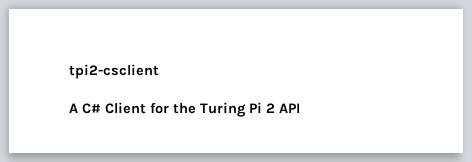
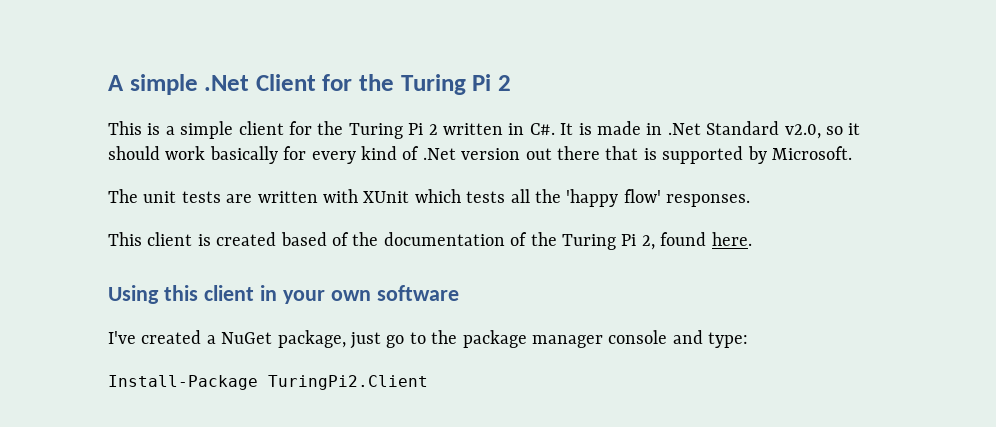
[69,64,159,79] [69,103,101,114] tpi2-csclient // A C# -> [108,74,250,95] A simple .Net
[279,103,300,113] API -> [108,121,861,139] [108,146,852,164] [108,189,751,207] [108,232,752,250] [108,285,459,304] [108,330,749,349] [108,375,428,390] // This is a simple client for the Turing Pi 2 written in C#. It is made in .Net Standard v2.0, so it should work basically for every kind of .Net version out there that is supported by Microsoft. // The unit tests are written with XUnit which tests all the 'happy flow' responses. // This client is created based of the documentation of the Turing Pi 2, found here. // Using this client in your own software // I've created a NuGet package, just go to the package manager console and type: // Install-Package TuringPi2.Client

